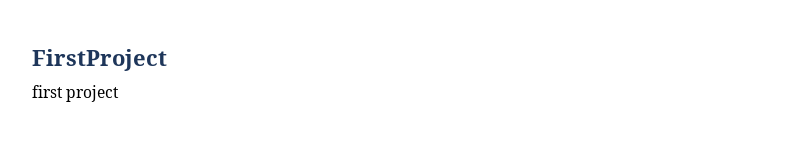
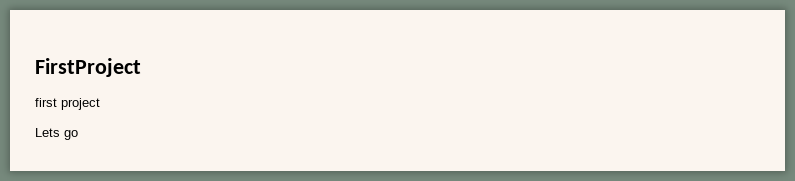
(120, 93) none -> [35,128,78,140] // Lets go

